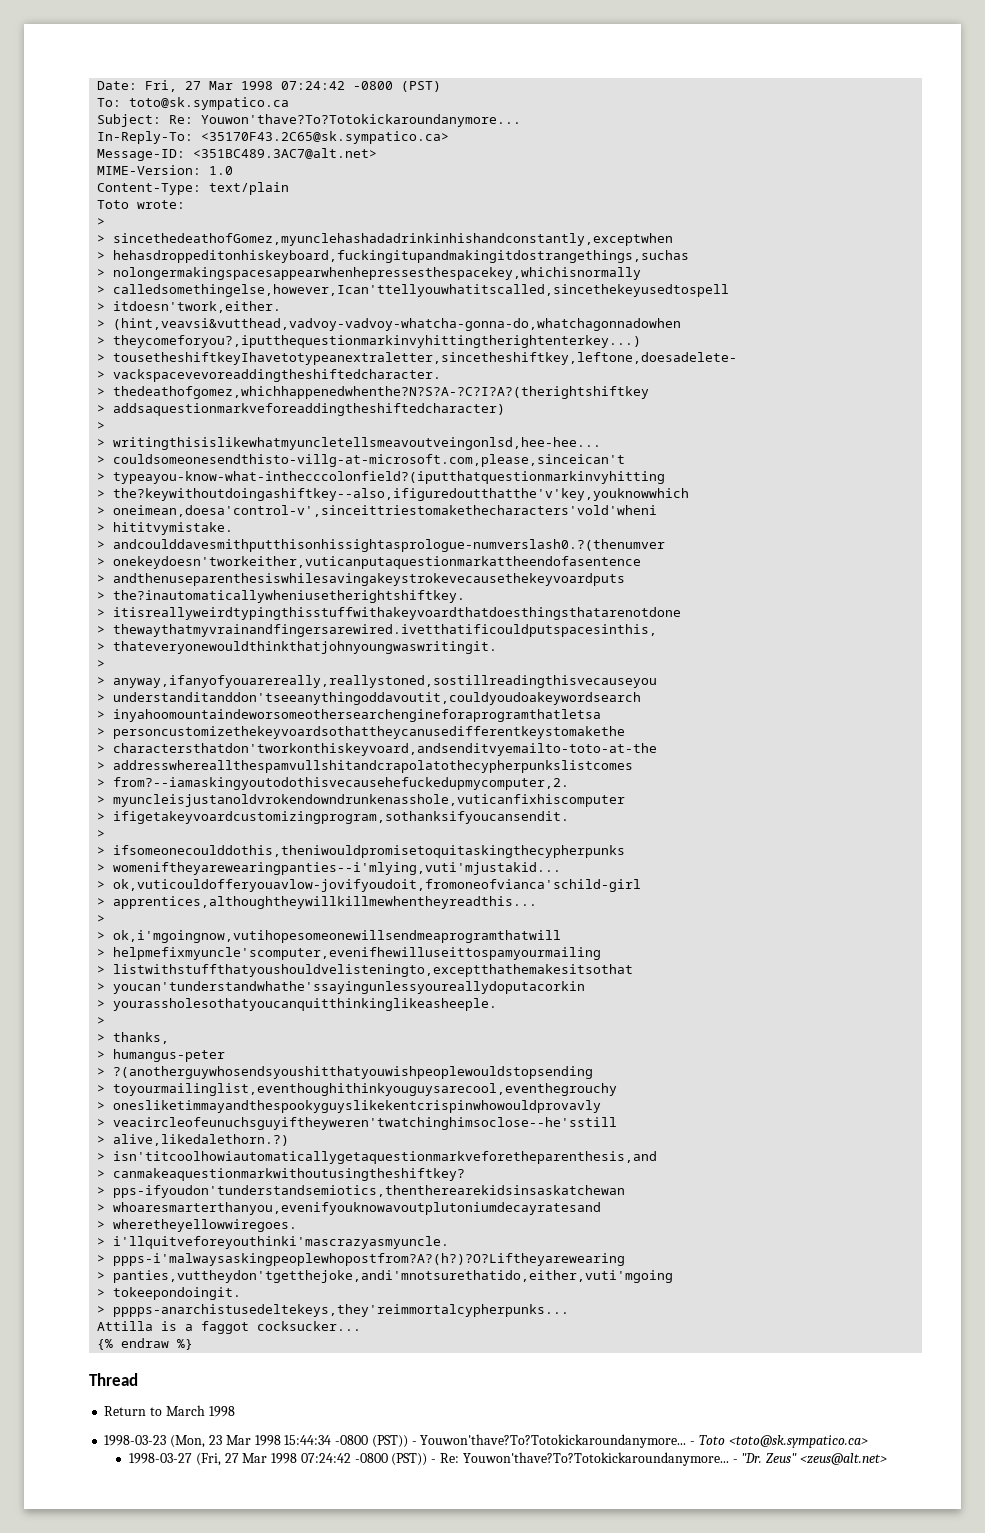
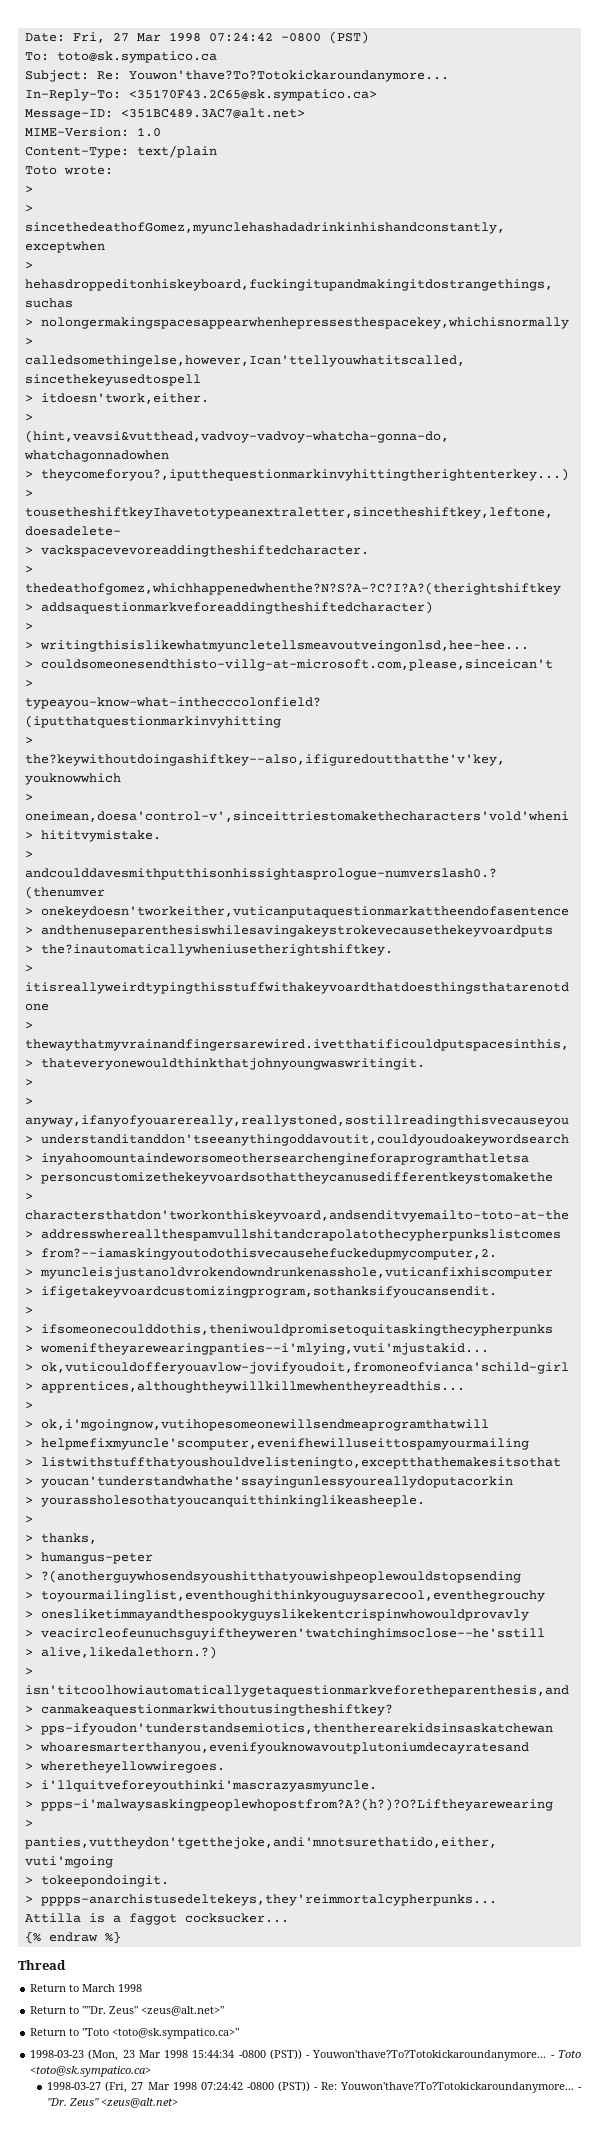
(235, 1411) none -> [30,2006,225,2016] [30,2028,240,2039] // Return to ""Dr. Zeus" <zeus@alt.net>" // Return to "Toto <toto@sk.sympatico.ca>"

